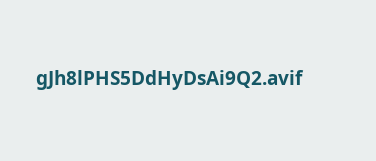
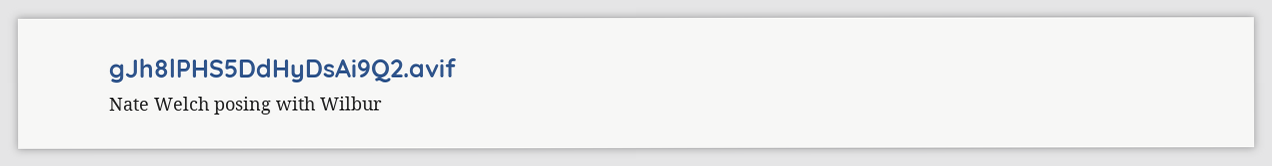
(304, 80) none -> [109,96,383,115] // Nate Welch posing with Wilbur

